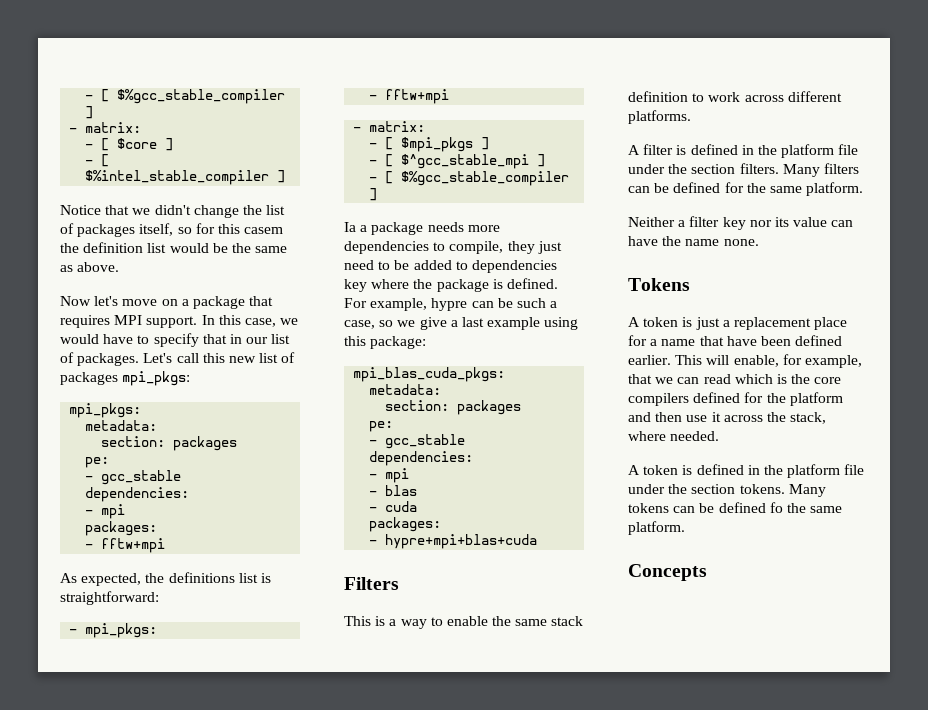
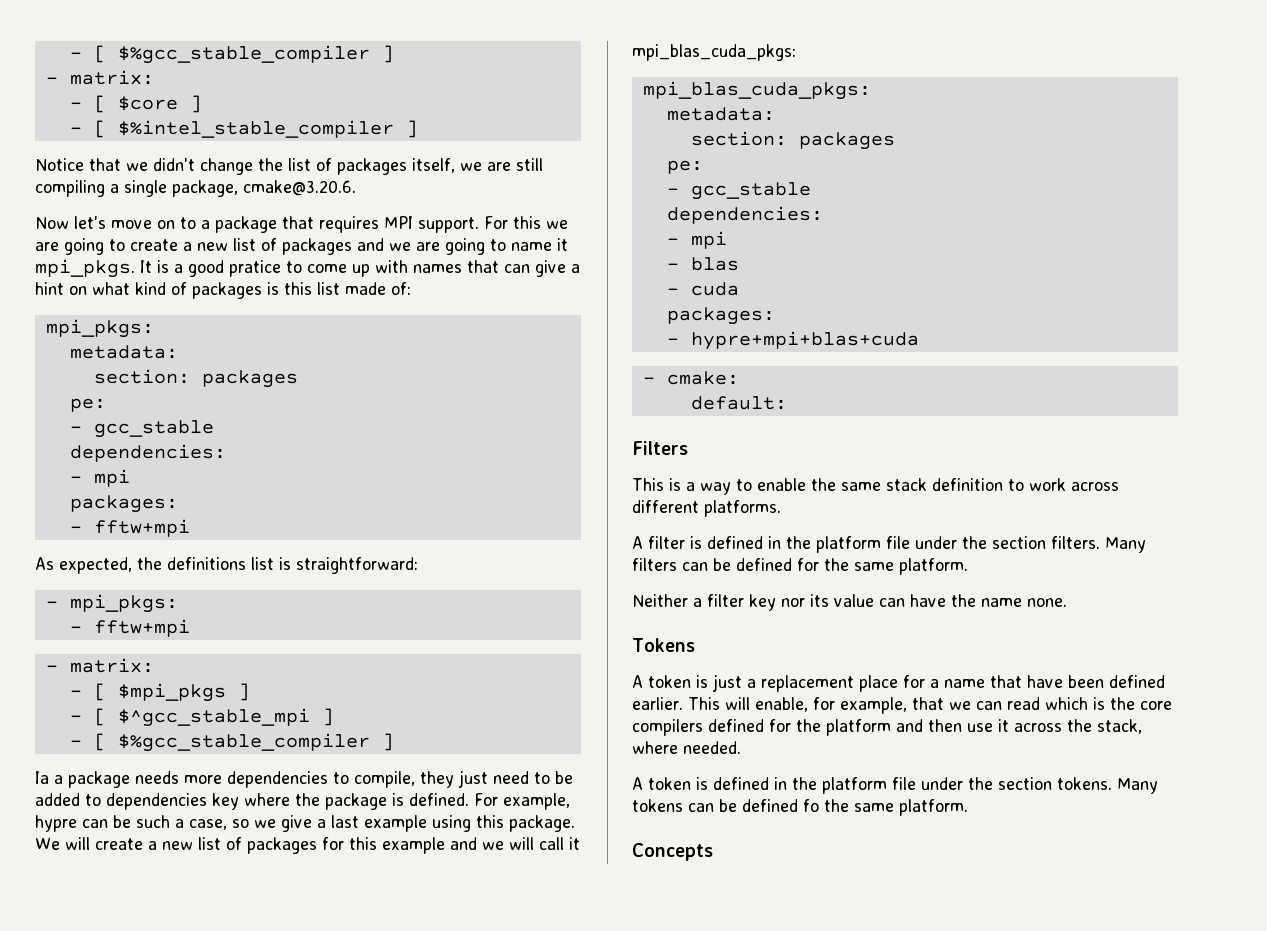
[177,223,284,234] [60,242,288,253] [60,262,120,272] so for this casem the definition list would be the same as above. -> [460,158,543,171] [35,180,356,197] we are still compiling a single package, cmake@3.20.6.
(178, 302) none -> [180,217,196,229] to
[201,315,299,327] [60,333,291,347] [60,352,296,366] [60,371,191,386] In this case, we would have to specify that in our list of packages. Let's call this new list of packages mpi_pkgs: -> [484,216,568,229] [35,238,568,255] [35,259,580,278] [35,282,411,299] For this we are going to create a new list of packages and we are going to name it mpi_pkgs. It is a good pratice to come up with names that can give a hint on what kind of packages is this list made of:
[370,336,427,349] package: -> [509,815,575,832] [35,837,580,854] [632,44,796,61] package. We will create a new list of packages for this example and we will call it mpi_blas_cuda_pkgs:
(538, 541) none -> [642,371,739,385] [690,396,787,410] // - cmake: // default:

